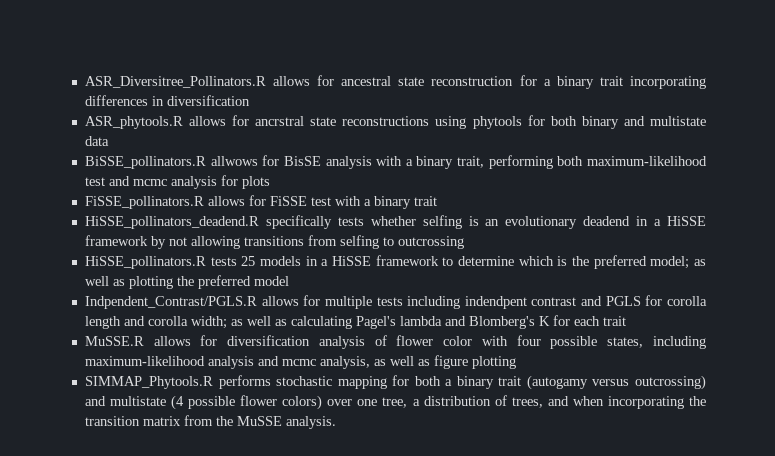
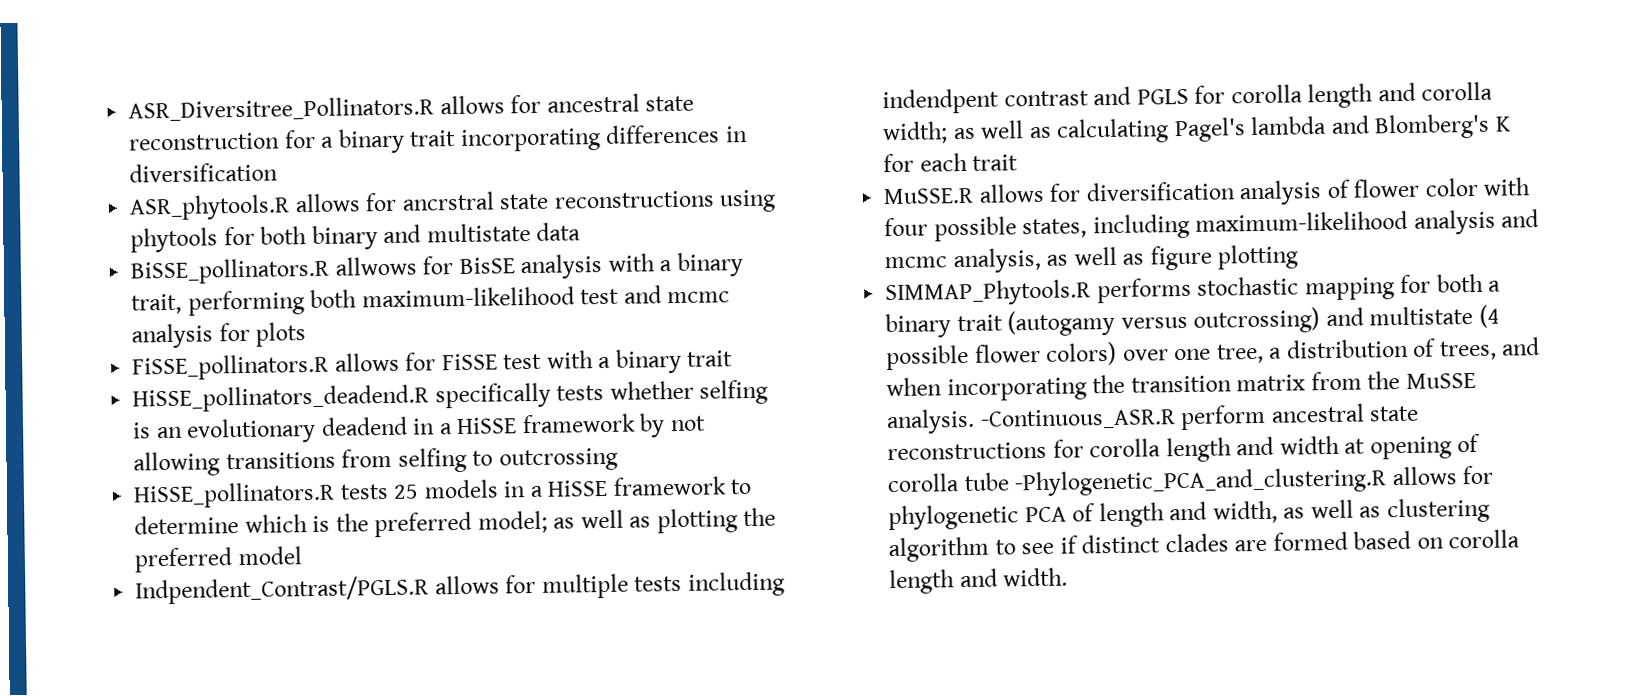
(336, 422) none -> [979,403,1420,431] [887,433,1481,463] [887,465,1494,497] [888,497,1490,531] [888,529,1521,563] [889,567,1069,595] -Continuous_ASR.R perform ancestral state reconstructions for corolla length and width at opening of corolla tube -Phylogenetic_PCA_and_clustering.R allows for phylogenetic PCA of length and width, as well as clustering algorithm to see if distinct clades are formed based on corolla length and width.

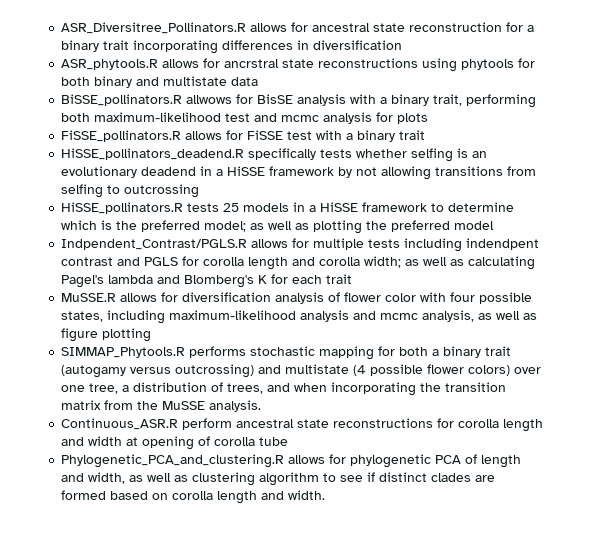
[979,408,1176,430] -Continuous_ASR.R -> [61,418,179,430] // Continuous_ASR.R
[1014,467,1388,497] -Phylogenetic_PCA_and_clustering.R -> [61,454,285,468] // Phylogenetic_PCA_and_clustering.R

